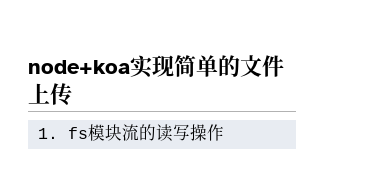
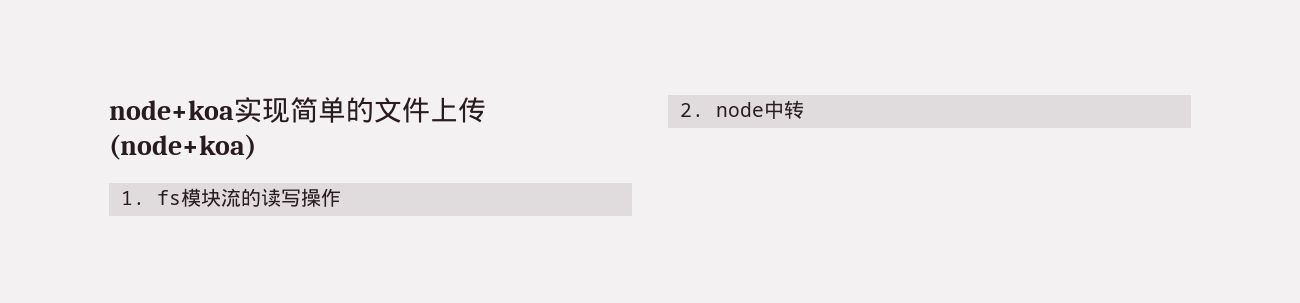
(72, 94) none -> [109,134,256,160] (node+koa)
(224, 132) none -> [680,100,805,119] // 2. node中转

